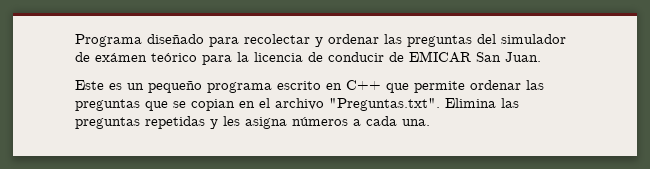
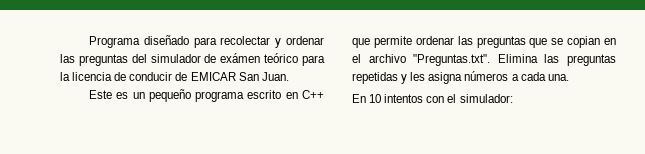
(430, 122) none -> [352,94,513,103] // En 10 intentos con el simulador:

